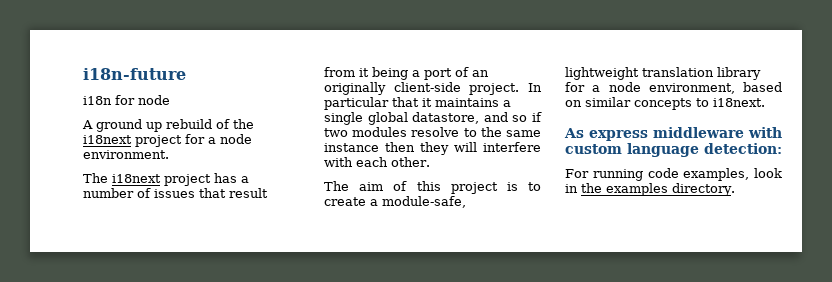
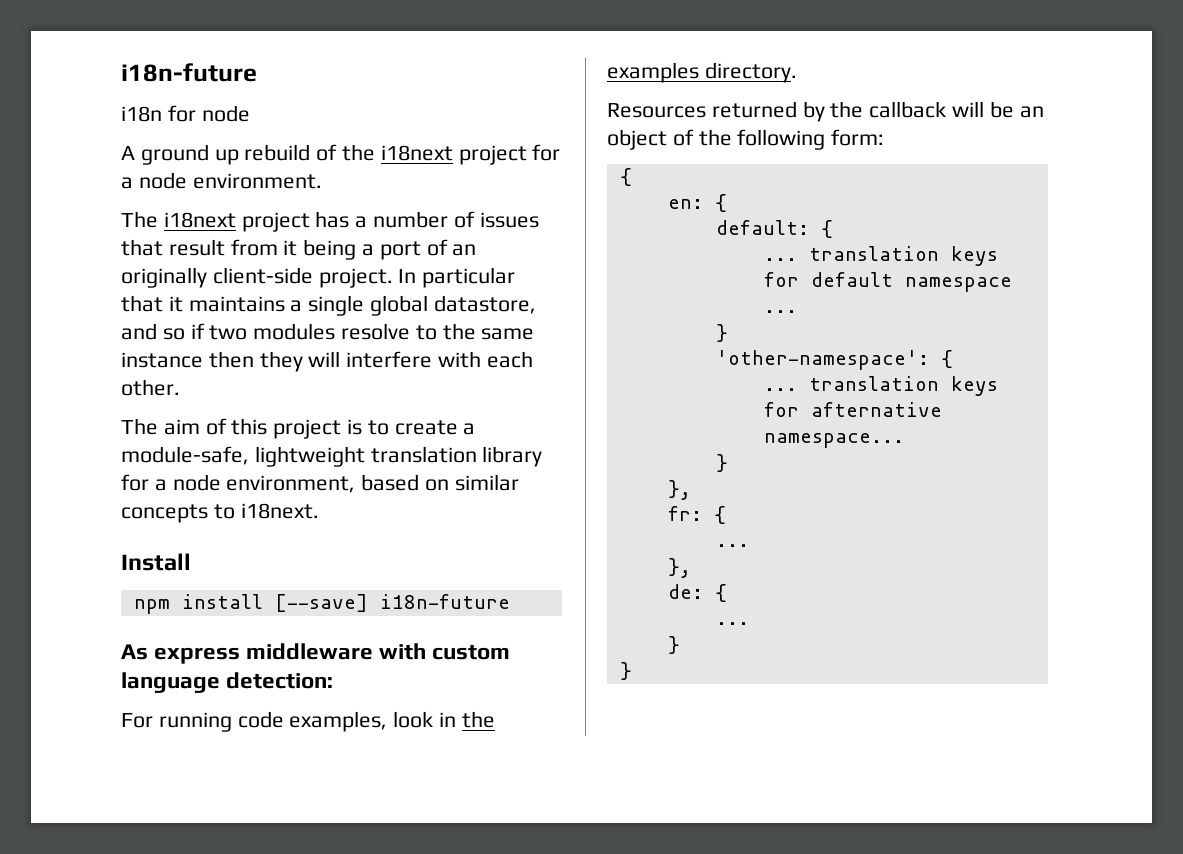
(765, 102) none -> [121,553,191,571] [133,594,510,614] // Install // npm install [--save] i18n-future
(735, 189) none -> [607,101,1044,122] [607,129,885,150] [619,168,632,186] [667,194,727,212] [715,220,833,238] [763,246,998,266] [763,272,1012,292] [763,310,797,313] [715,324,728,342] [715,350,953,370] [763,376,998,396] [763,402,942,417] [763,433,904,448] [715,454,728,472] [667,480,691,500] [667,506,726,524] [715,544,749,547] [667,558,691,578] [667,584,727,602] [715,622,749,625] [667,636,680,654] [619,662,632,680] // Resources returned by the callback will be an object of the following form: // { // en: { // default: { // ... translation keys for default namespace ... // } // 'other-namespace': { // ... translation keys for afternative namespace... // } // }, // fr: { // ... // }, // de: { // ... // } // }

